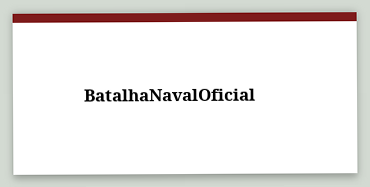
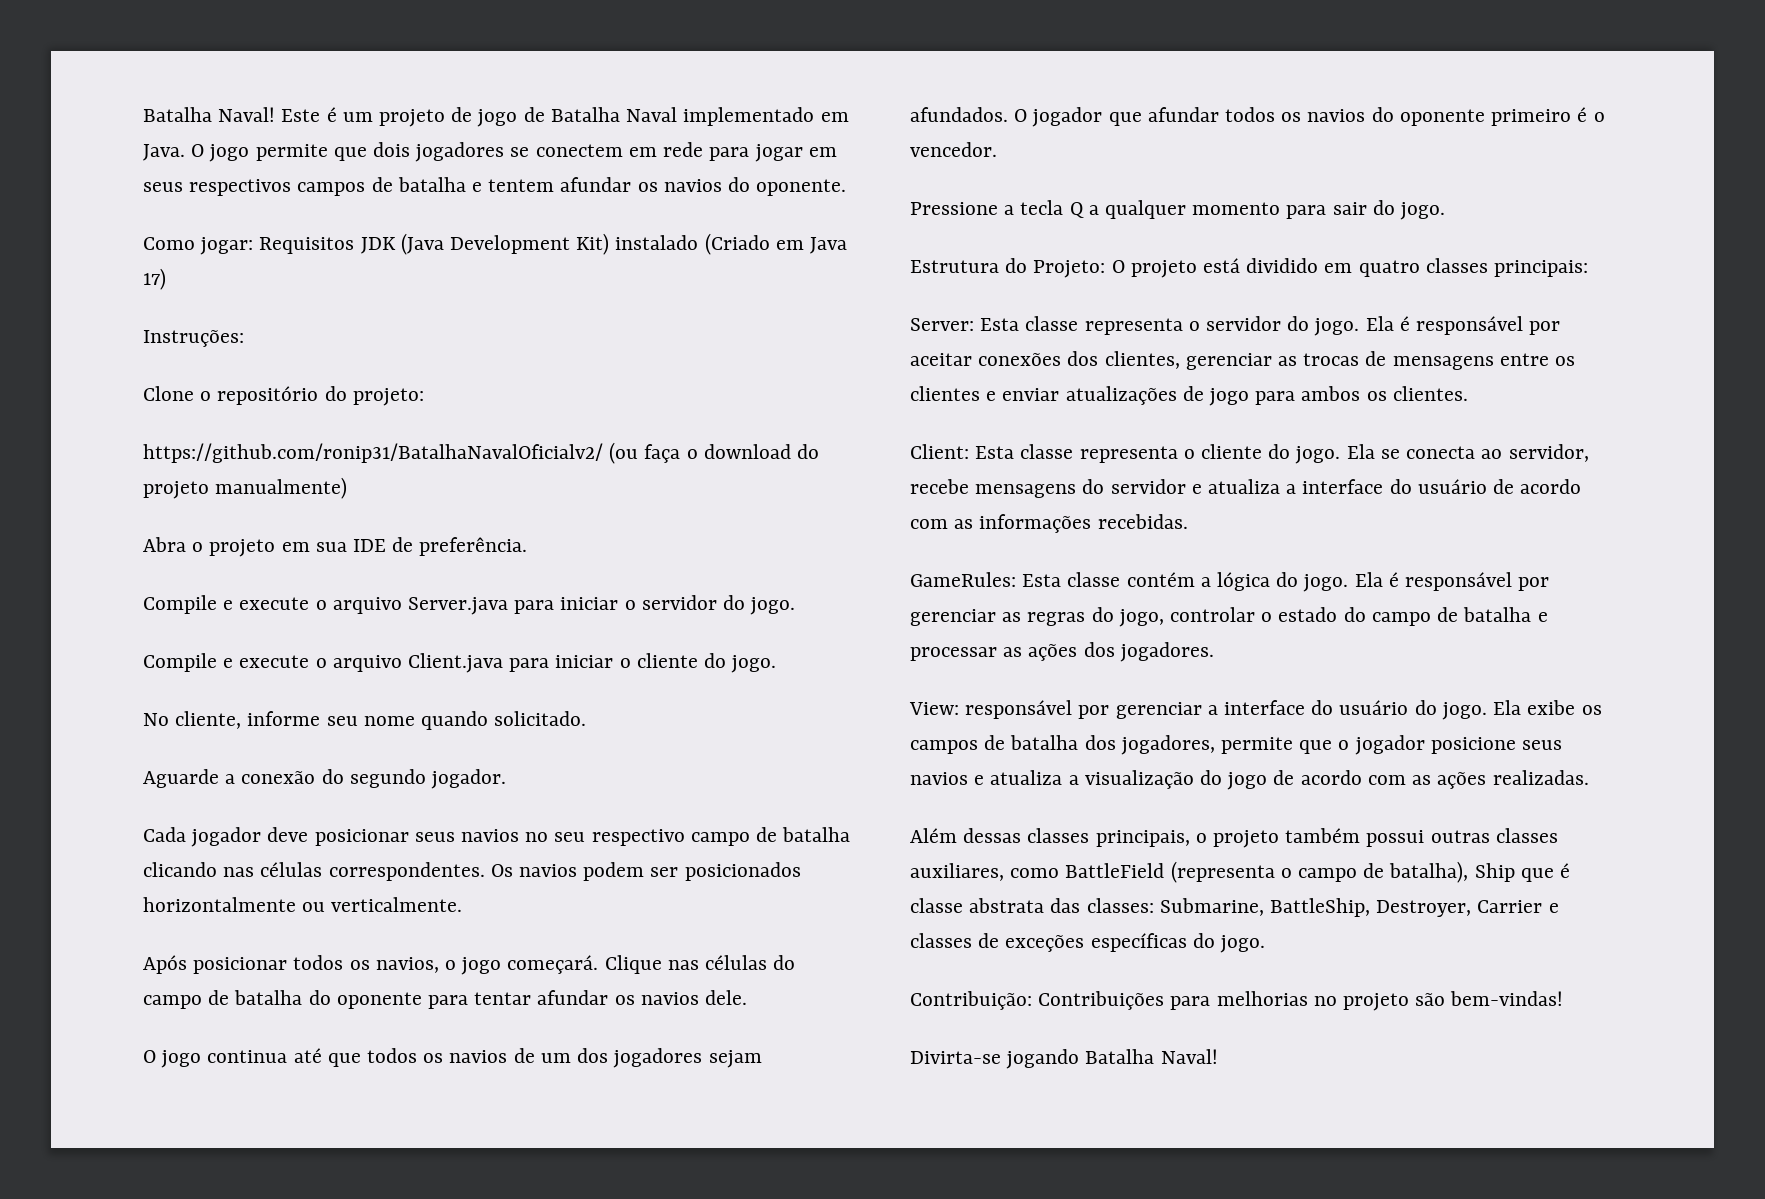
[83,88,256,102] BatalhaNavalOficial -> [143,107,849,127] [143,142,837,162] [143,177,847,196] [143,233,848,255] [143,268,166,290] [143,330,244,347] [143,386,424,406] [143,442,820,464] [143,477,348,499] [143,537,528,557] [143,595,796,615] [143,653,777,673] [143,711,587,730] [143,769,507,789] [143,827,851,847] [143,862,801,881] [143,897,463,912] [143,955,796,975] [143,990,748,1009] [143,1048,762,1068] [910,107,1605,127] [910,142,997,157] [910,200,1446,220] [910,258,1589,278] [910,316,1561,336] [910,351,1576,370] [910,386,1468,406] [910,444,1589,464] [910,479,1582,498] [910,514,1188,533] [910,572,1550,592] [910,607,1548,627] [910,642,1214,662] [909,700,1602,720] [910,735,1563,755] [910,770,1589,790] [910,828,1558,848] [910,861,1571,883] [910,898,1559,917] [910,933,1266,953] [910,991,1564,1011] [910,1049,1218,1069] Batalha Naval! Este é um projeto de jogo de Batalha Naval implementado em Java. O jogo permite que dois jogadores se conectem em rede para jogar em seus respectivos campos de batalha e tentem afundar os navios do oponente. // Como jogar: Requisitos JDK (Java Development Kit) instalado (Criado em Java 17) // Instruções: // Clone o repositório do projeto: // https://github.com/ronip31/BatalhaNavalOficialv2/ (ou faça o download do projeto manualmente) // Abra o projeto em sua IDE de preferência. // Compile e execute o arquivo Server.java para iniciar o servidor do jogo. // Compile e execute o arquivo Client.java para iniciar o cliente do jogo. // No cliente, informe seu nome quando solicitado. // Aguarde a conexão do segundo jogador. // Cada jogador deve posicionar seus navios no seu respectivo campo de batalha clicando nas células correspondentes. Os navios podem ser posicionados horizontalmente ou verticalmente. // Após posicionar todos os navios, o jogo começará. Clique nas células do campo de batalha do oponente para tentar afundar os navios dele. // O jogo continua até que todos os navios de um dos jogadores sejam afundados. O jogador que afundar todos os navios do oponente primeiro é o vencedor. // Pressione a tecla Q a qualquer momento para sair do jogo. // Estrutura do Projeto: O projeto está dividido em quatro classes principais: // Server: Esta classe representa o servidor do jogo. Ela é responsável por aceitar conexões dos clientes, gerenciar as trocas de mensagens entre os clientes e enviar atualizações de jogo para ambos os clientes. // Client: Esta classe representa o cliente do jogo. Ela se conecta ao servidor, recebe mensagens do servidor e atualiza a interface do usuário de acordo com as informações recebidas. // GameRules: Esta classe contém a lógica do jogo. Ela é responsável por gerenciar as regras do jogo, controlar o estado do campo de batalha e processar as ações dos jogadores. // View: responsável por gerenciar a interface do usuário do jogo. Ela exibe os campos de batalha dos jogadores, permite que o jogador posicione seus navios e atualiza a visualização do jogo de acordo com as ações realizadas. // Além dessas classes principais, o projeto também possui outras classes auxiliares, como BattleField (representa o campo de batalha), Ship que é classe abstrata das classes: Submarine, BattleShip, Destroyer, Carrier e classes de exceções específicas do jogo. // Contribuição: Contribuições para melhorias no projeto são bem-vindas! // Divirta-se jogando Batalha Naval!

